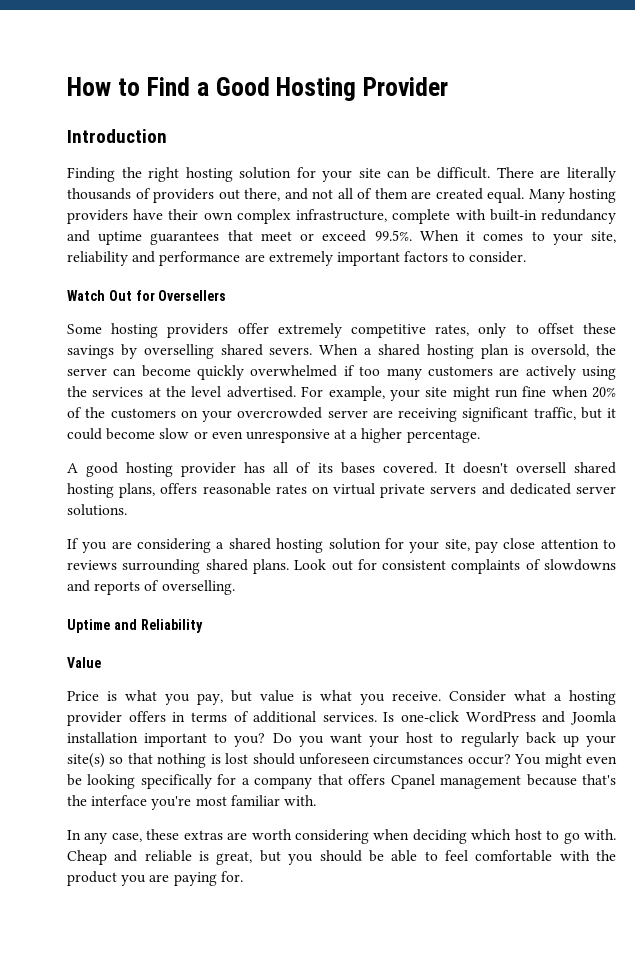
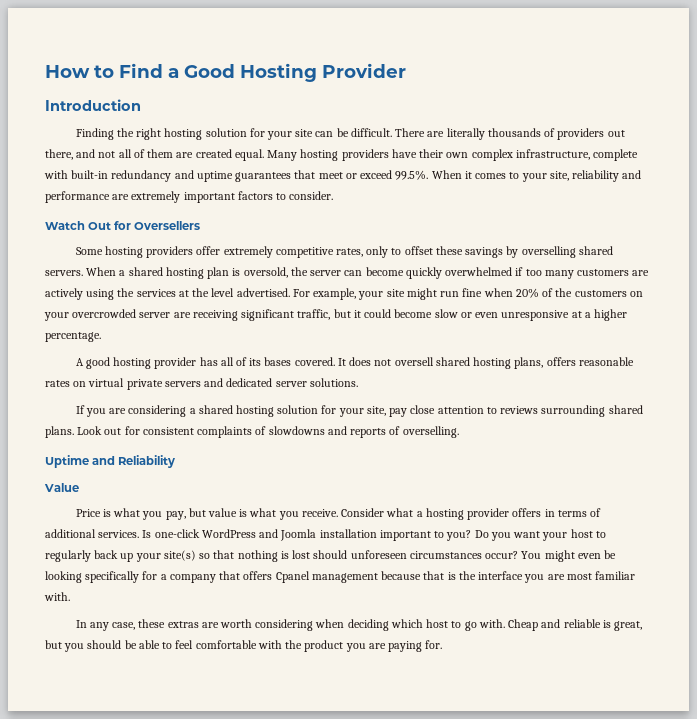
[269,347,313,355] severs. -> [45,270,83,276] servers.
[462,462,508,474] doesn't -> [349,357,392,366] does not
[582,774,616,785] [67,795,192,810] that's the interface you're -> [423,571,565,583] that is the interface you are

